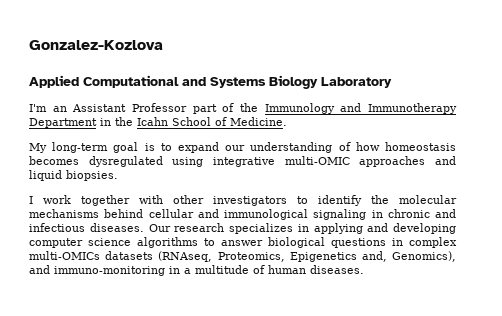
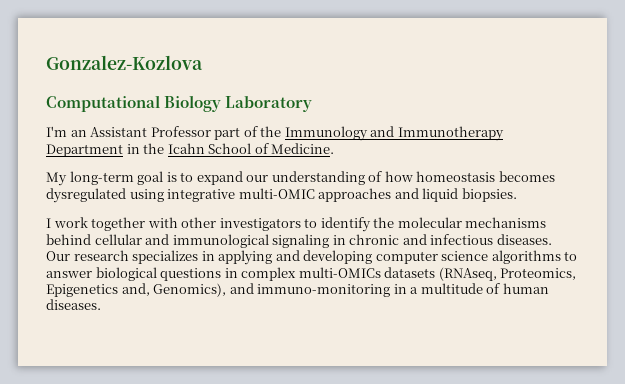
[29,75,266,88] Applied Computational and Systems -> [46,95,160,112] Computational

